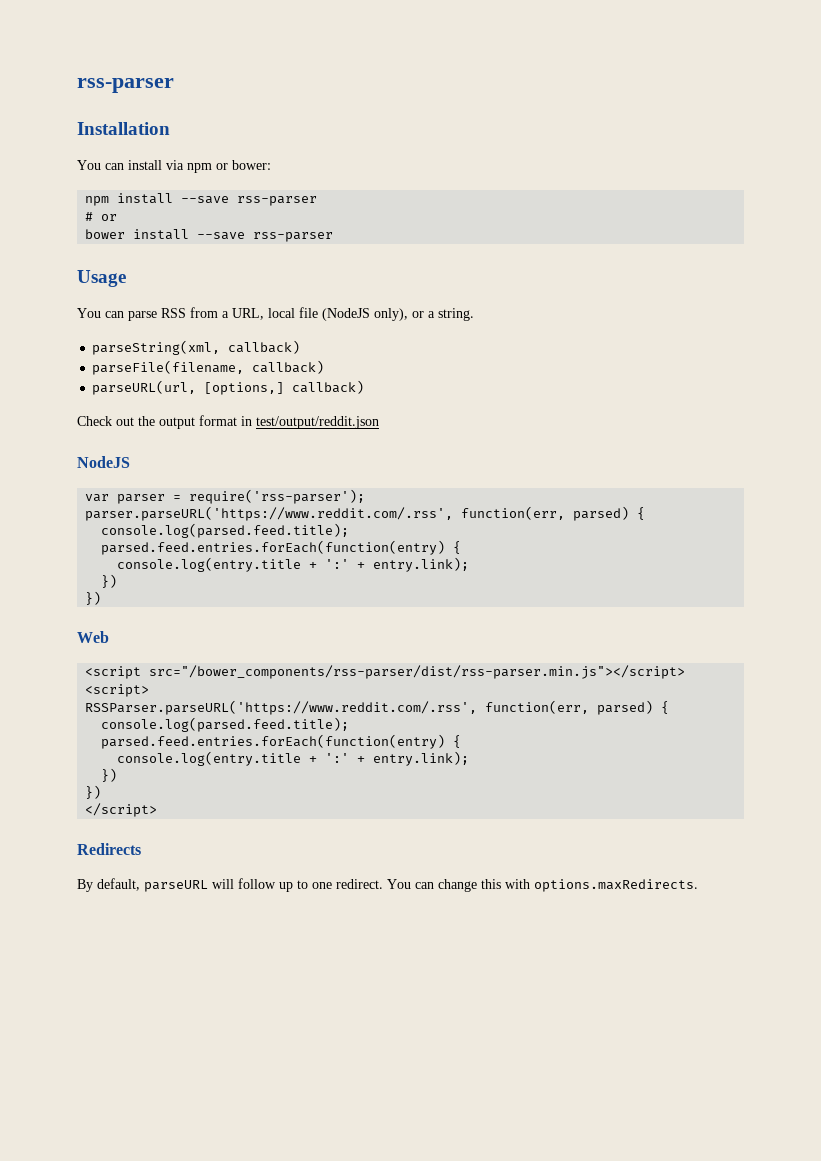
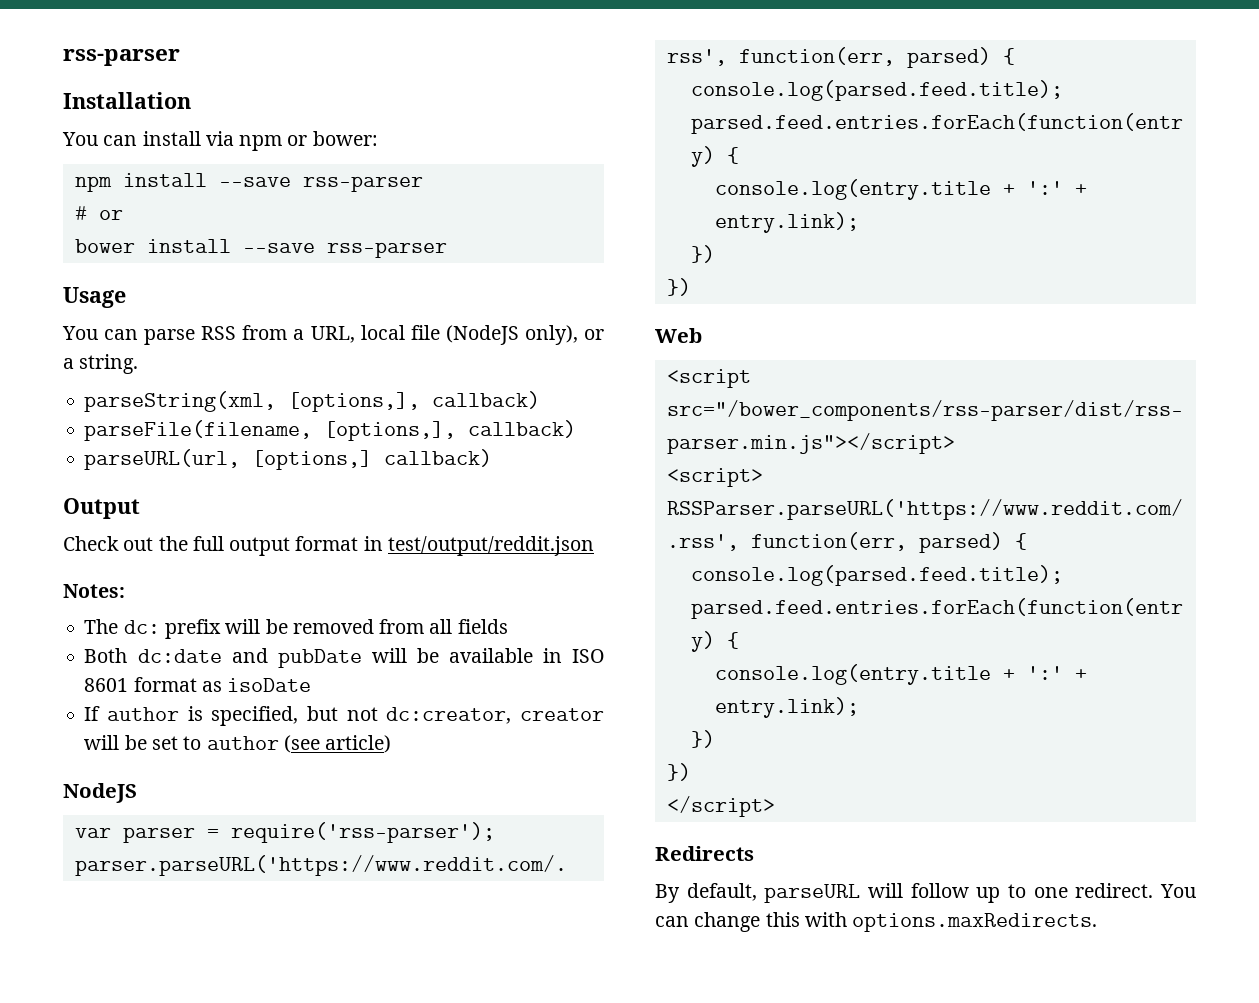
(221, 347) none -> [288,392,421,412] [options,],
(245, 367) none -> [324,421,457,441] [options,],
(365, 387) none -> [63,498,140,519] // Output
(155, 421) none -> [192,536,224,551] full
(379, 422) none -> [63,584,125,598] [84,619,508,639] [84,648,605,668] [84,677,312,692] [84,706,604,726] [84,735,392,753] // Notes: // The dc: prefix will be removed from all fields // Both dc:date and pubDate will be available in ISO 8601 format as isoDate // If author is specified, but not dc:creator, creator will be set to author (see article)

